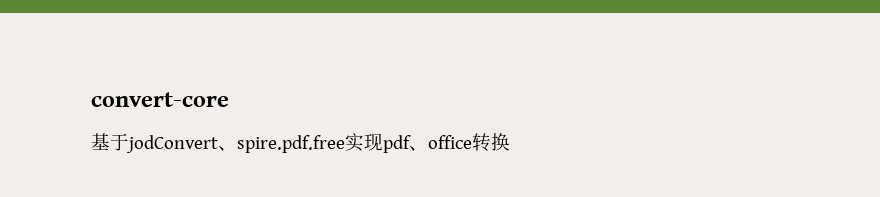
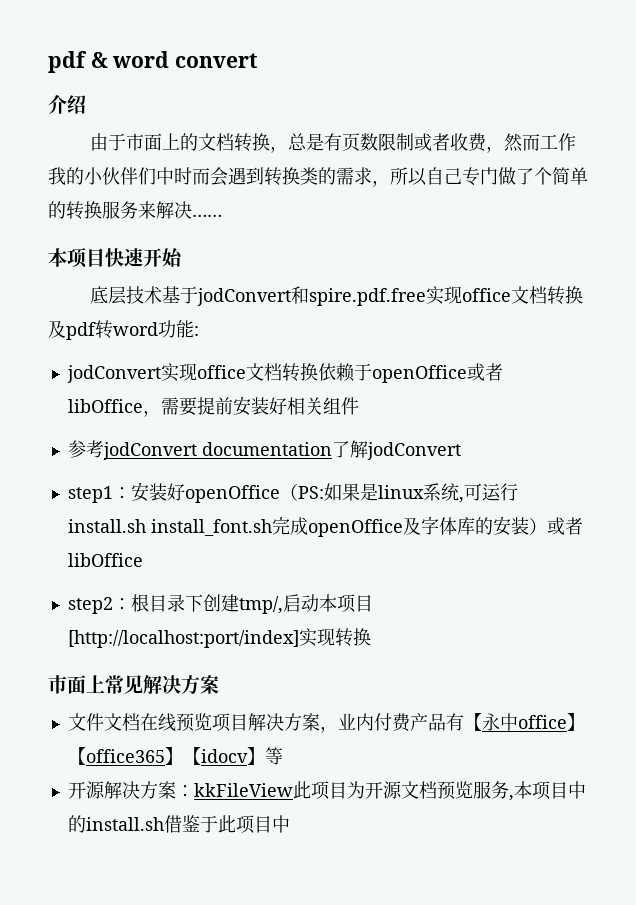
[91,92,229,107] convert-core // -> [48,51,259,73] [48,95,86,114] [89,133,576,153] [48,167,588,187] [48,201,222,220] [48,248,183,268] [89,286,162,305] pdf & word convert // 介绍 // 由于市面上的文档转换，总是有页数限制或者收费，然而工作我的小伙伴们中时而会遇到转换类的需求，所以自己专门做了个简单的转换服务来解决…… // 本项目快速开始 // 底层技术
[218,146,237,151] 、 -> [290,286,309,304] 和
[383,133,510,153] pdf、office转换 -> [461,286,583,305] [48,320,199,340] [66,363,503,383] [67,396,359,417] [67,440,461,460] [67,482,518,503] [67,516,583,537] [67,553,143,567] [67,594,373,614] [67,628,371,648] [48,675,219,695] [67,713,585,733] [67,747,283,765] [67,781,586,801] [67,815,290,834] office文档转换及pdf转word功能: // jodConvert实现office文档转换依赖于openOffice或者libOffice，需要提前安装好相关组件 // 参考jodConvert documentation了解jodConvert // step1：安装好openOffice（PS:如果是linux系统,可运行install.sh install_font.sh完成openOffice及字体库的安装）或者libOffice // step2：根目录下创建tmp/,启动本项目[http://localhost:port/index]实现转换 // 市面上常见解决方案 // 文件文档在线预览项目解决方案，业内付费产品有【永中office】【office365】【idocv】等 // 开源解决方案：kkFileView此项目为开源文档预览服务,本项目中的install.sh借鉴于此项目中

